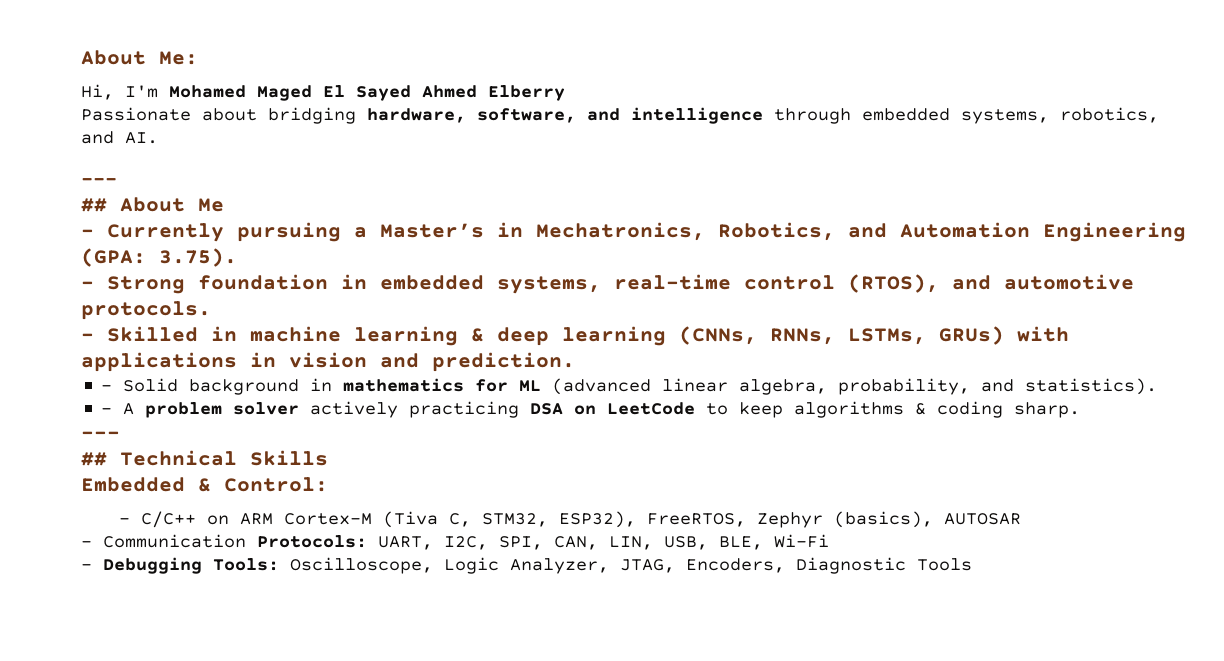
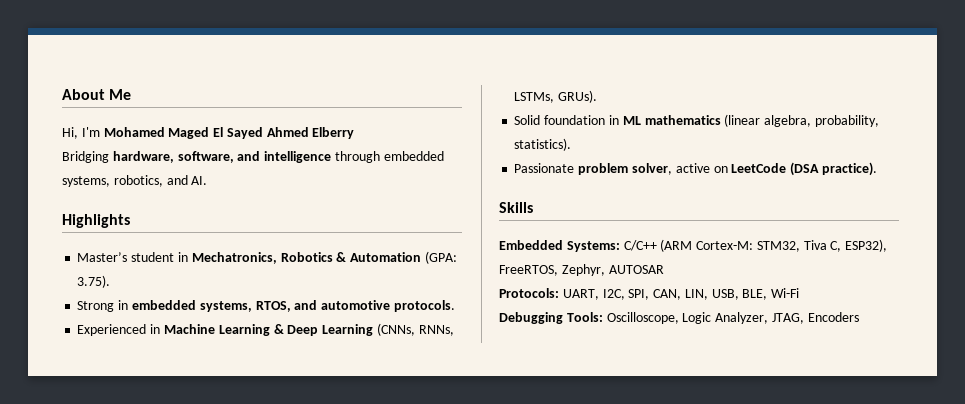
[81,50,198,65] About Me: -> [62,89,132,100] About Me
[81,107,356,124] Passionate about bridging -> [62,151,109,163] Bridging
[81,178,117,185] [81,197,224,212] [81,222,1186,242] [81,248,237,267] [81,274,1134,294] [81,301,211,320] [81,326,1069,346] [81,352,575,372] [101,378,729,395] --- // ## About Me // - Currently pursuing a Master’s in Mechatronics, Robotics, and Automation Engineering (GPA: 3.75). // - Strong foundation in embedded systems, real-time control (RTOS), and automotive protocols. // - Skilled in machine learning & deep learning (CNNs, RNNs, LSTMs, GRUs) with applications in vision and prediction. // - Solid background in mathematics for ML (advanced linear -> [62,214,130,228] [77,251,457,264] [77,275,111,288] [77,300,455,312] [77,323,454,336] [514,90,598,103] [514,114,761,127] Highlights // Master’s student in Mechatronics, Robotics & Automation (GPA: 3.75). // Strong in embedded systems, RTOS, and automotive protocols. // Experienced in Machine Learning & Deep Learning (CNNs, RNNs, LSTMs, GRUs). // Solid foundation in ML mathematics (linear
[981,379,1015,392] and -> (879, 121) none
[101,401,1081,418] [81,431,120,439] [81,450,328,466] [81,477,328,492] [118,511,933,528] - A problem solver actively practicing DSA on LeetCode to keep algorithms & coding sharp. // --- // ## Technical Skills // Embedded & Control: // - C/C++ on ARM Cortex-M (Tiva C, STM32, ESP32), FreeRTOS, Zephyr (basics), -> [514,162,877,176] [499,202,533,213] [499,239,888,252] [499,264,605,276] Passionate problem solver, active on LeetCode (DSA practice). // Skills // Embedded Systems: C/C++ (ARM Cortex-M: STM32, Tiva C, ESP32), FreeRTOS, Zephyr,
[81,534,246,548] - Communication -> (664, 269) none
[81,564,92,570] - -> (800, 293) none
[686,557,972,574] Encoders, Diagnostic Tools -> [807,312,859,322] Encoders

